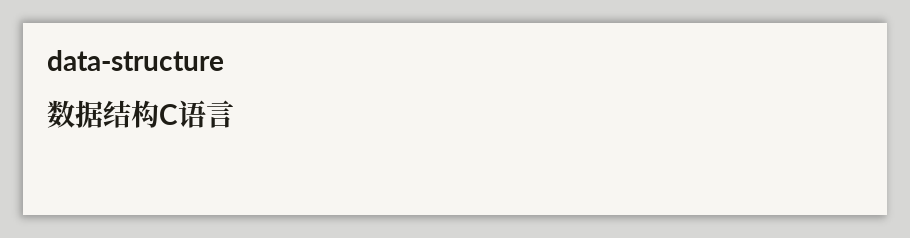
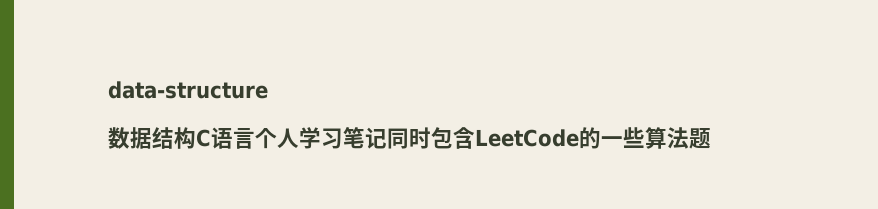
(234, 114) none -> [255,127,711,149] 个人学习笔记同时包含LeetCode的一些算法题

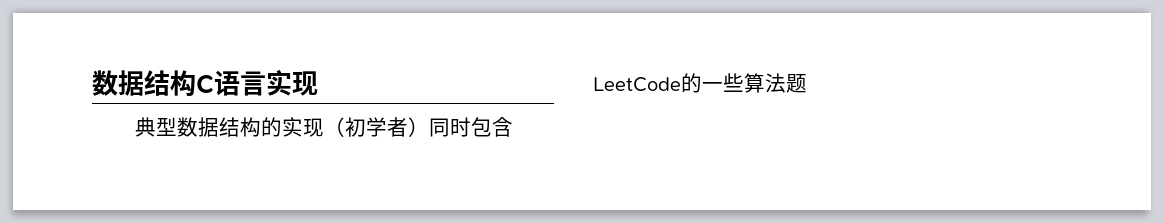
[108,81,268,99] data-structure // -> (92, 83) none
[255,127,387,149] 个人学习笔记 -> [266,70,318,96] [134,117,429,137] 实现 // 典型数据结构的实现（初学者）

